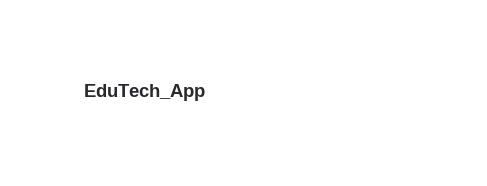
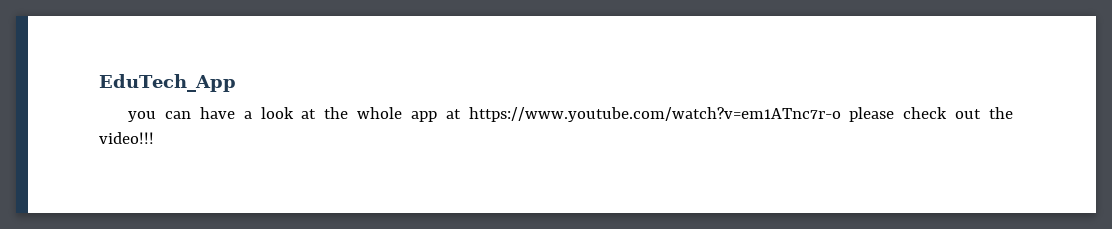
(205, 92) none -> [128,107,1014,122] [99,132,154,144] // you can have a look at the whole app at https://www.youtube.com/watch?v=em1ATnc7r-o please check out the video!!!

